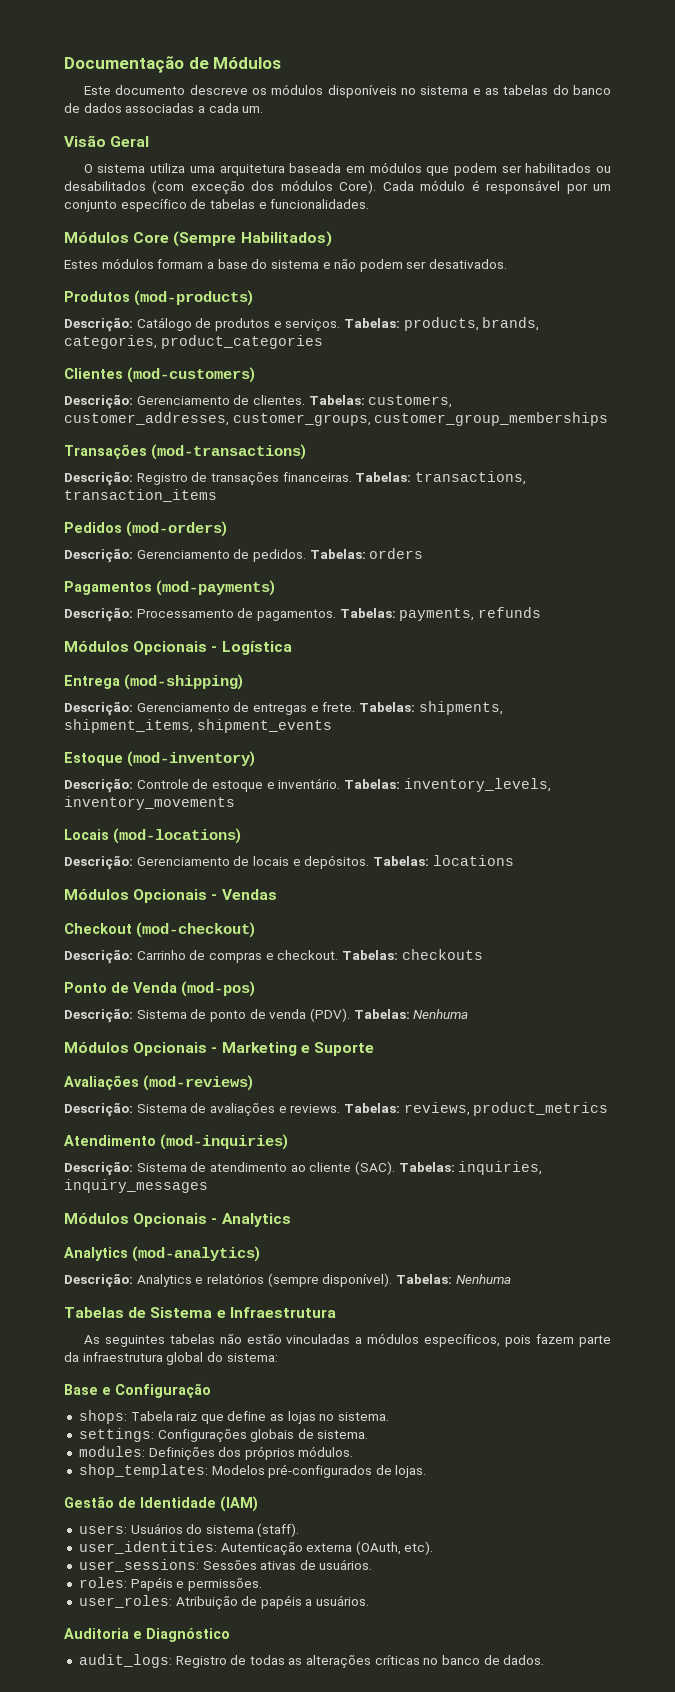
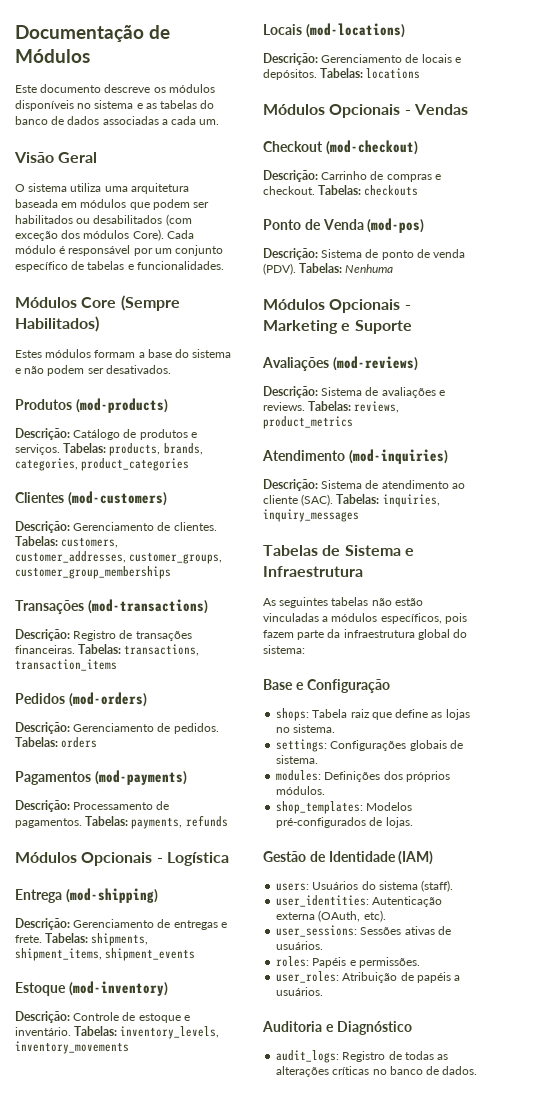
[64,1213,291,1227] [64,1246,260,1262] [64,1273,511,1288] // Módulos Opcionais - Analytics // Analytics (mod-analytics) // Descrição: Analytics e relatórios (sempre disponível). Tabelas: Nenhuma -> (359, 515) none

